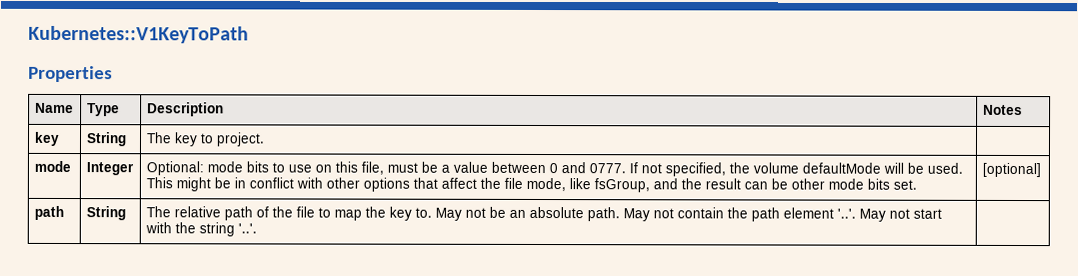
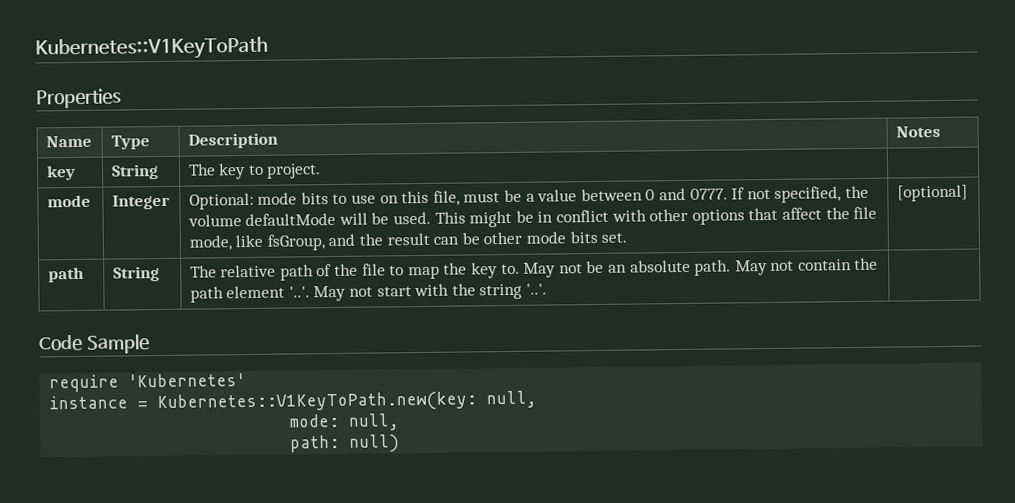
(257, 228) none -> [38,334,150,354] [49,373,247,393] [49,390,538,414] [289,413,401,431] [290,434,401,453] // Code Sample // require 'Kubernetes' // instance = Kubernetes::V1KeyToPath.new(key: null, // mode: null, // path: null)

